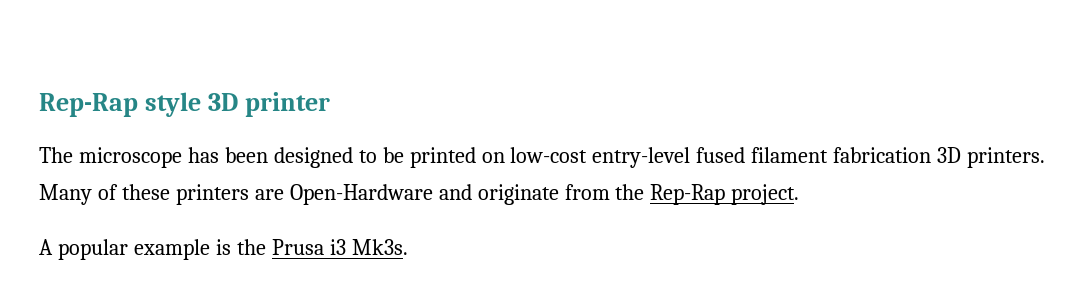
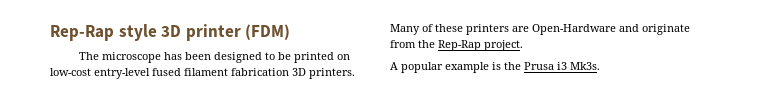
(330, 104) none -> [245,24,291,40] (FDM)

